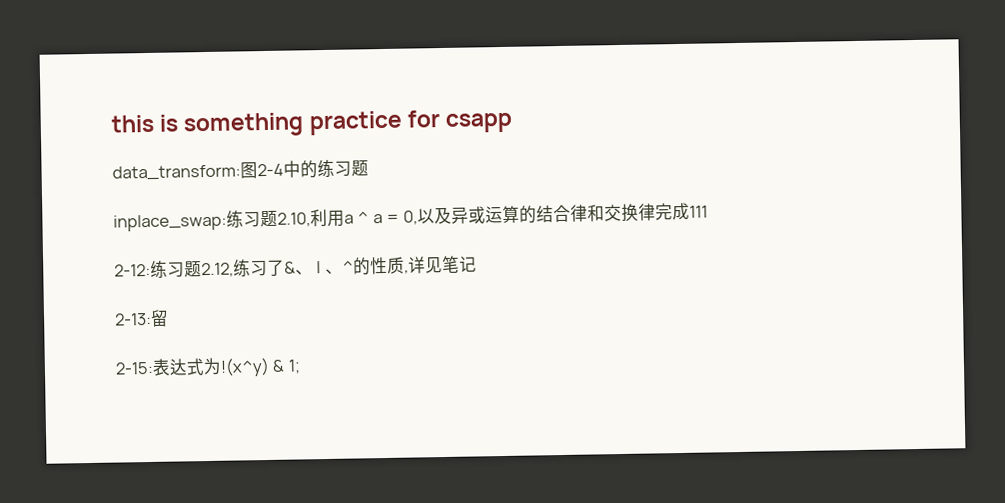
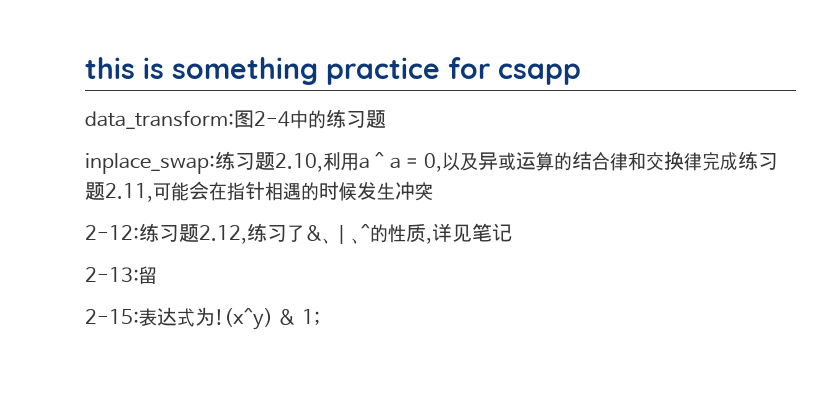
[688,205,708,218] 111 -> [737,151,778,170] [85,181,433,202] 练习题2.11,可能会在指针相遇的时候发生冲突

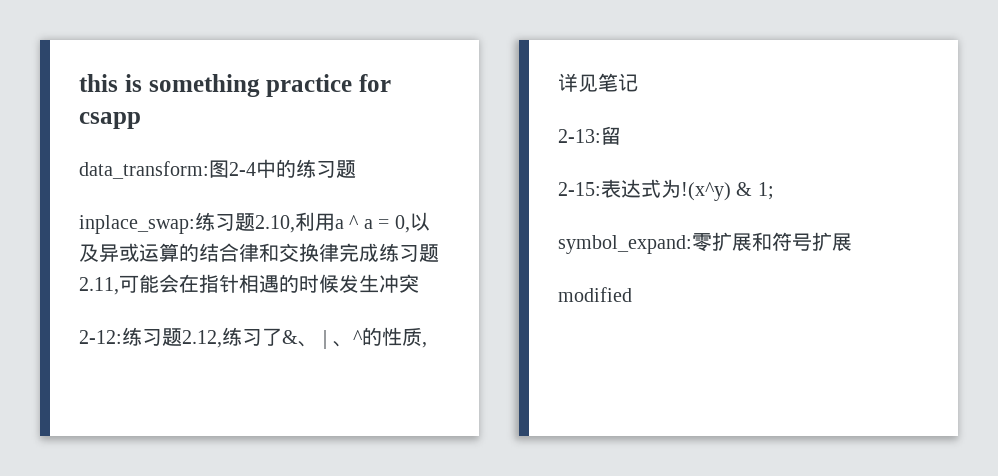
(320, 317) none -> [558,232,852,254] [558,287,632,302] // symbol_expand:零扩展和符号扩展 // modified

